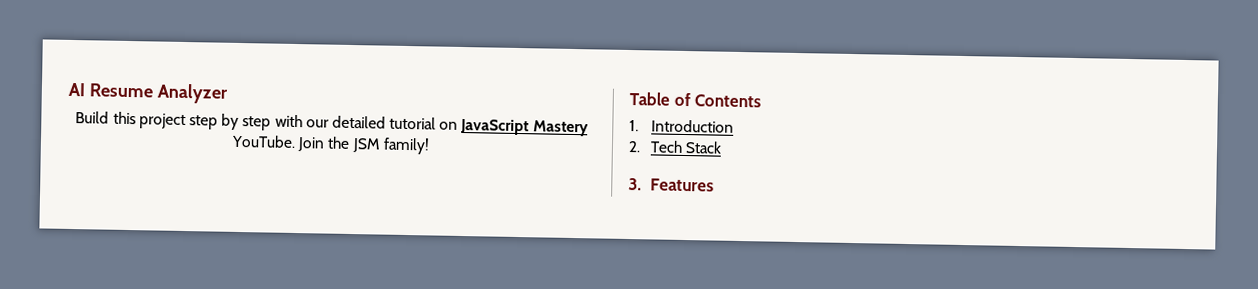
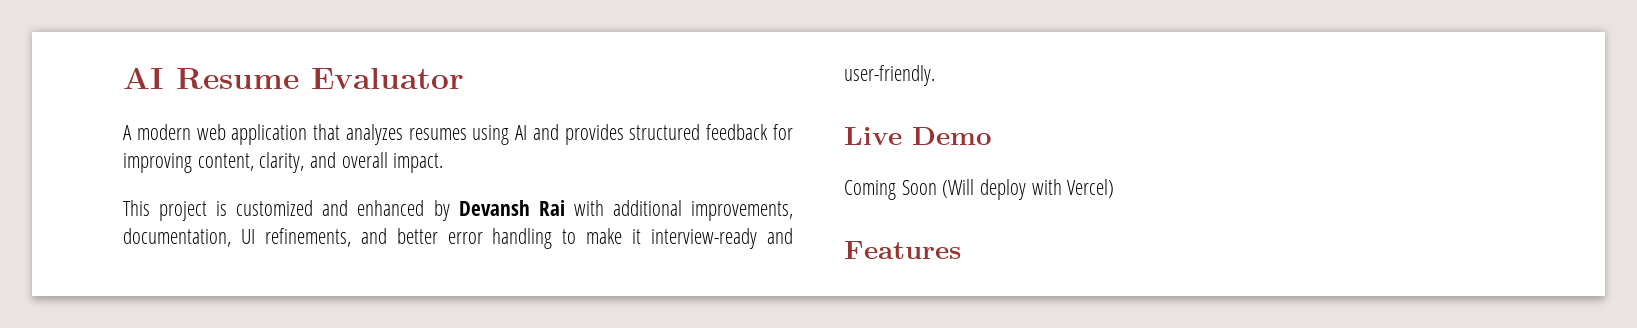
[156,83,229,104] [75,111,589,137] [231,134,430,155] [629,92,762,108] [629,119,734,133] [628,140,723,154] [628,177,642,191] Analyzer // Build this project step by step with our detailed tutorial on JavaScript Mastery YouTube. Join the JSM family! // Table of Contents // 1. Introduction // 2. Tech Stack // 3. -> [311,68,464,89] [123,124,793,145] [123,152,444,173] [123,200,793,221] [123,228,794,249] [844,65,935,86] [844,127,992,145] [844,179,1115,200] Evaluator // A modern web application that analyzes resumes using AI and provides structured feedback for improving content, clarity, and overall impact. // This project is customized and enhanced by Devansh Rai with additional improvements, documentation, UI refinements, and better error handling to make it interview-ready and user-friendly. // Live Demo // Coming Soon (Will deploy with Vercel) //

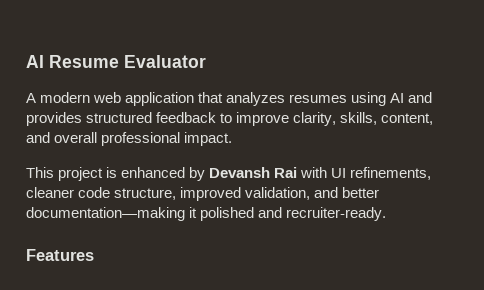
[773,124,793,140] [123,152,305,173] for improving content, clarity, -> [220,112,434,126] to improve clarity, skills, content,
(388, 160) none -> [101,132,181,146] professional
[236,200,349,216] customized and -> (118, 172) none
[612,200,793,221] [123,228,794,249] [844,65,935,86] [844,127,992,145] [844,179,1115,200] additional improvements, documentation, UI refinements, and better error handling to make it interview-ready and user-friendly. // Live Demo // Coming Soon (Will deploy with Vercel) -> [331,167,432,180] [26,187,380,201] [26,207,387,221] UI refinements, cleaner code structure, improved validation, and better documentation—making it polished and recruiter-ready.

